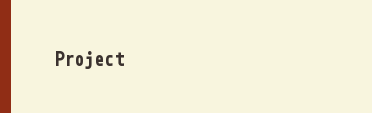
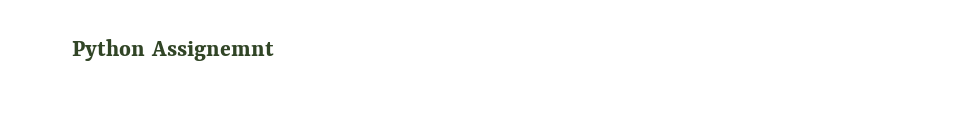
[54,51,124,69] Project -> [72,39,274,61] Python Assignemnt

